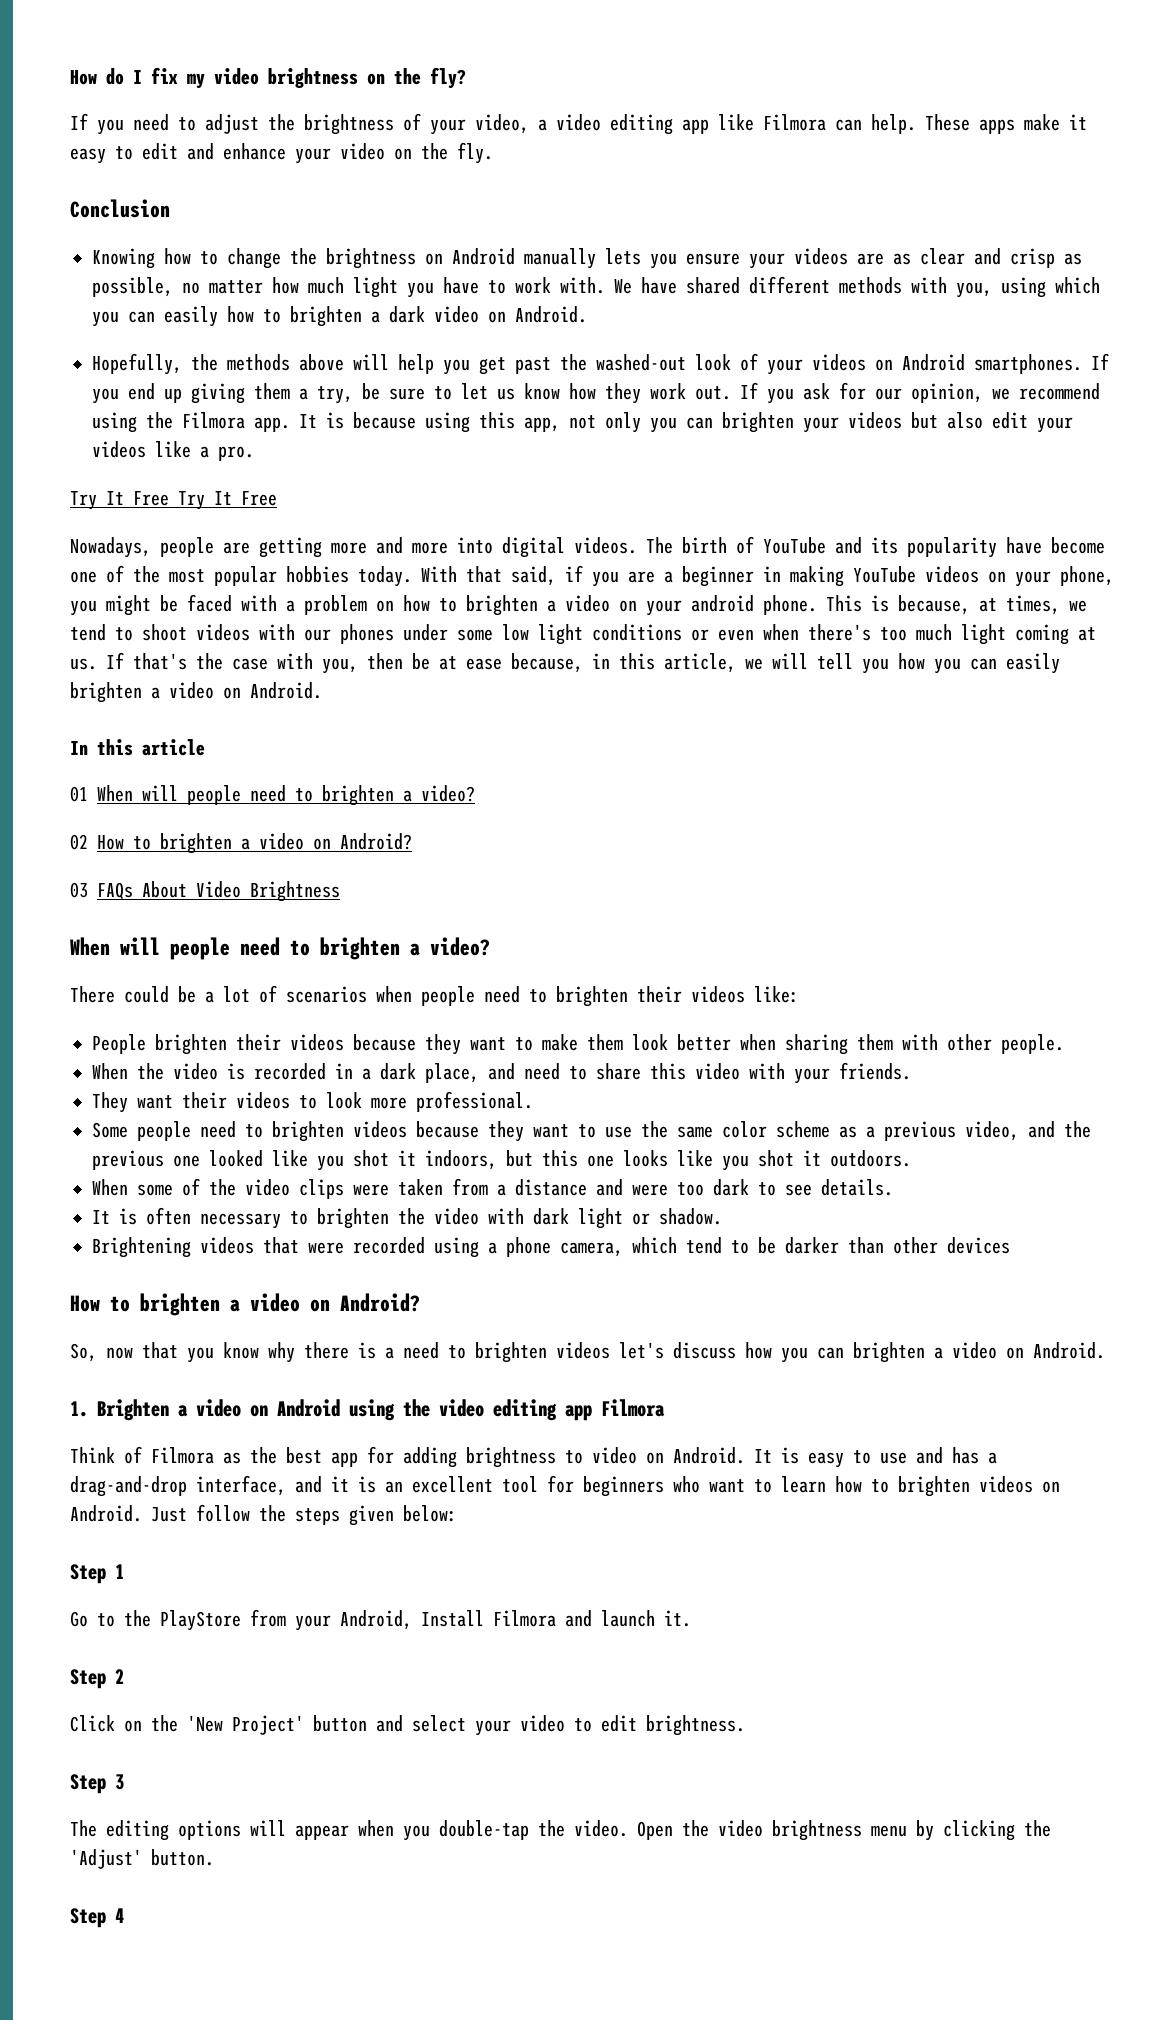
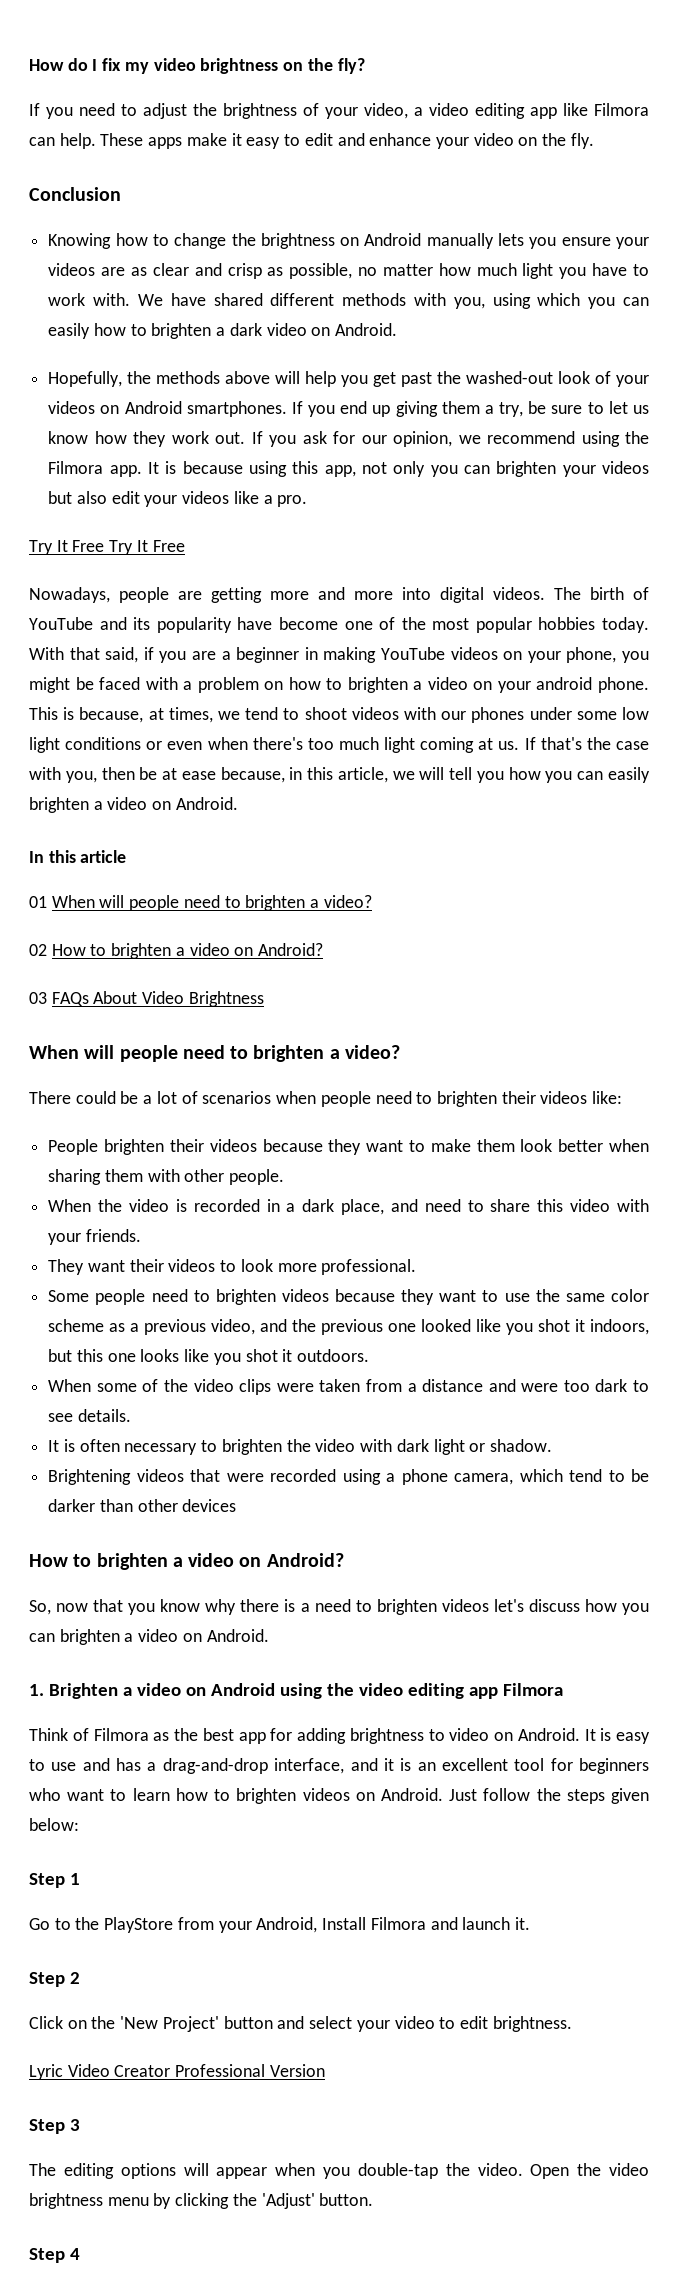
(745, 1725) none -> [29,2064,325,2080] // Lyric Video Creator Professional Version

